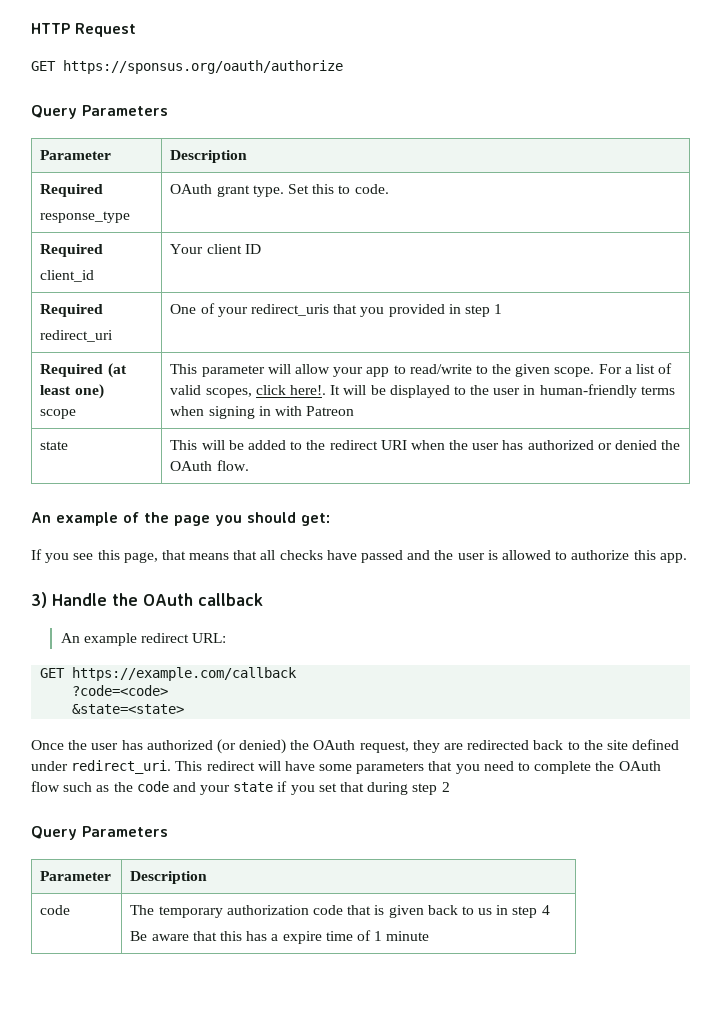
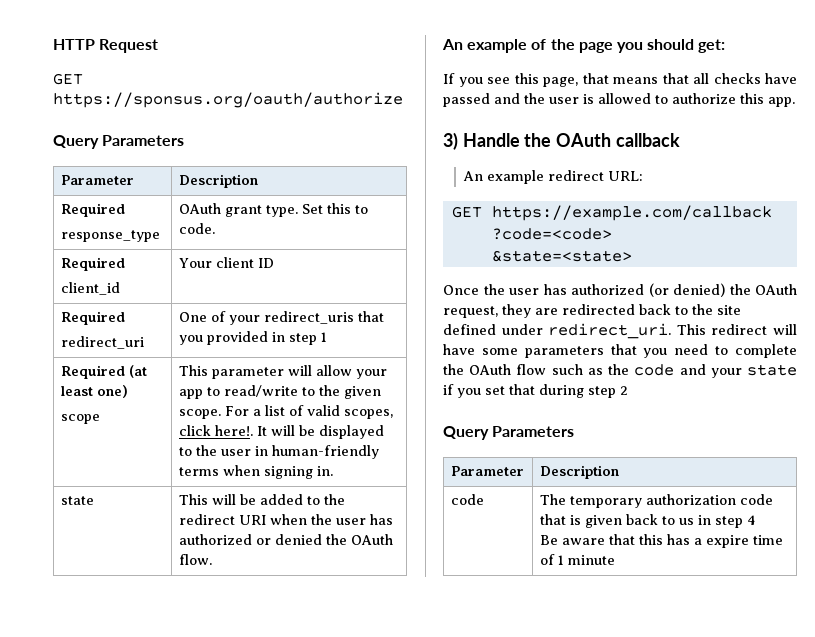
[258,406,355,416] in with Patreon -> [316,466,333,476] in.

